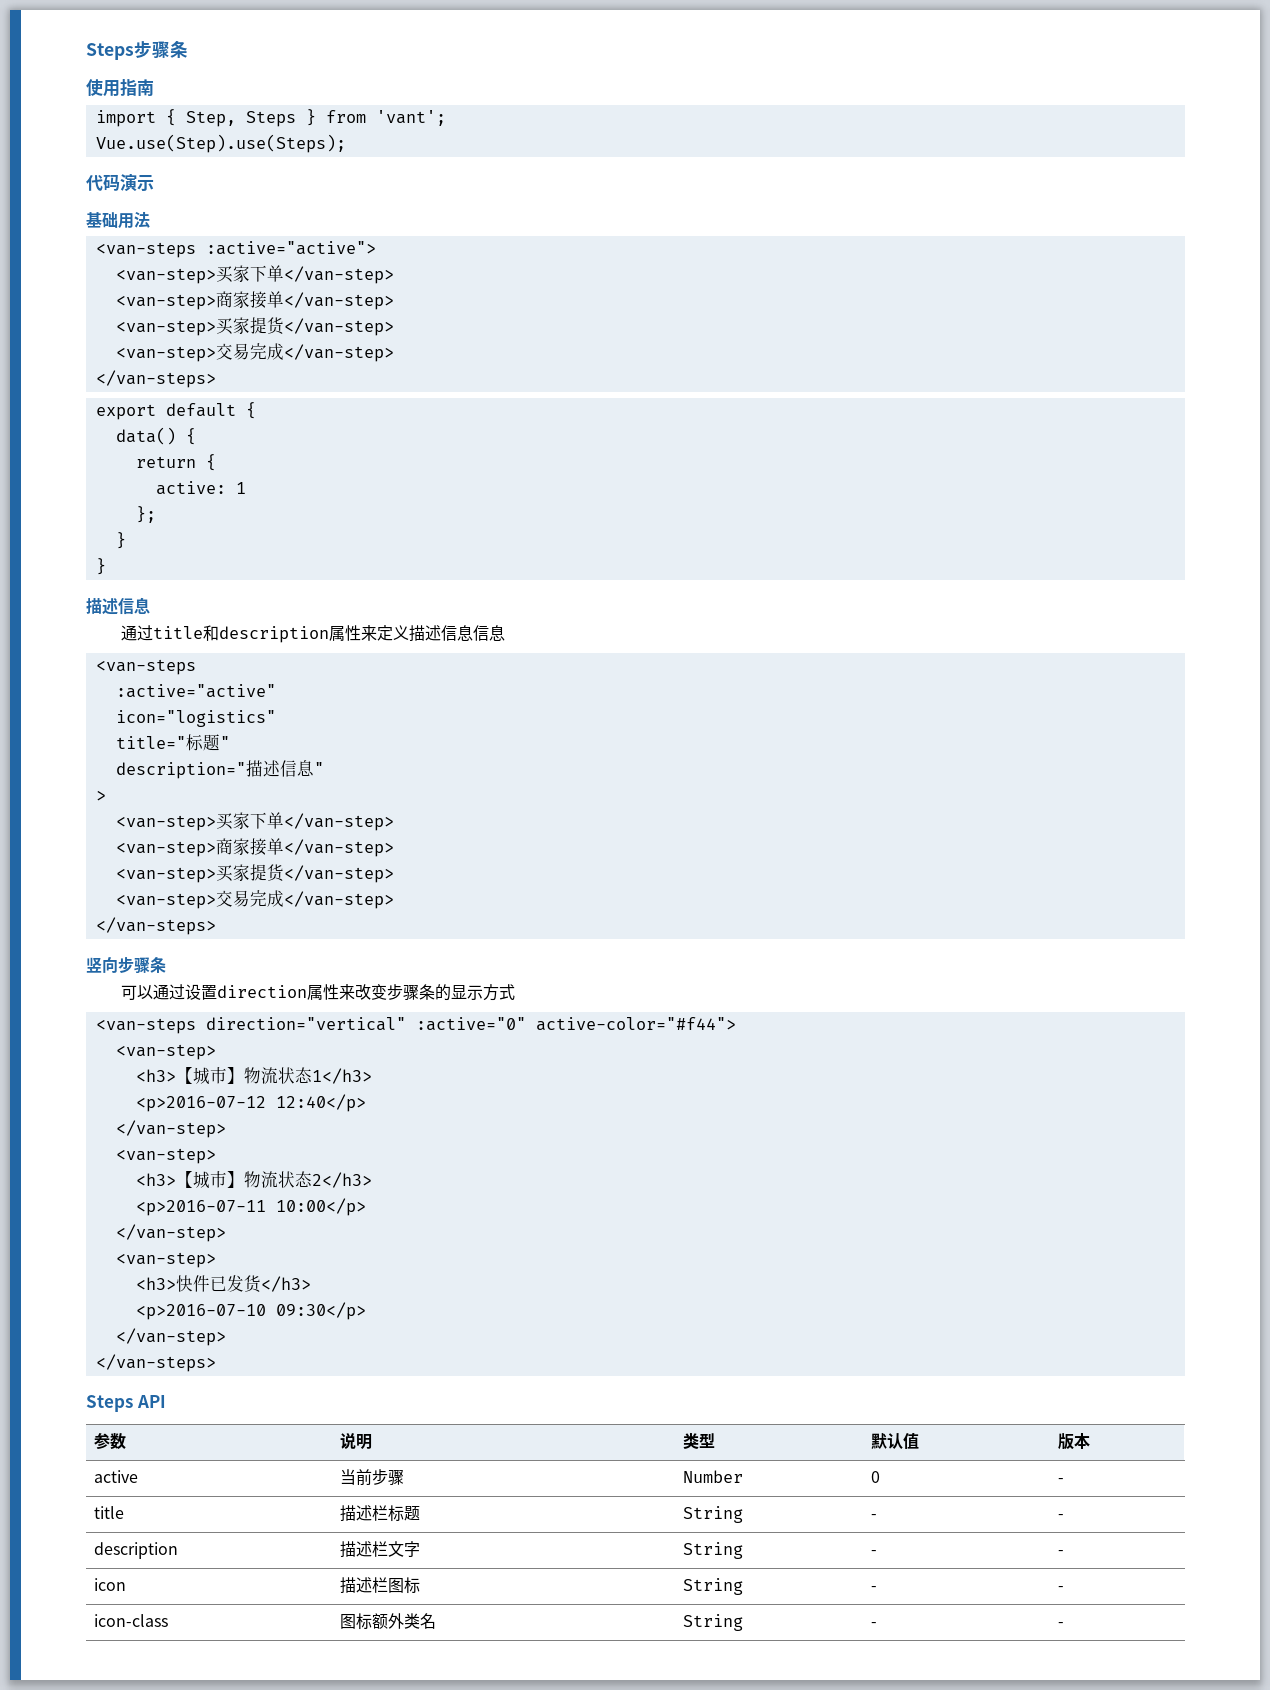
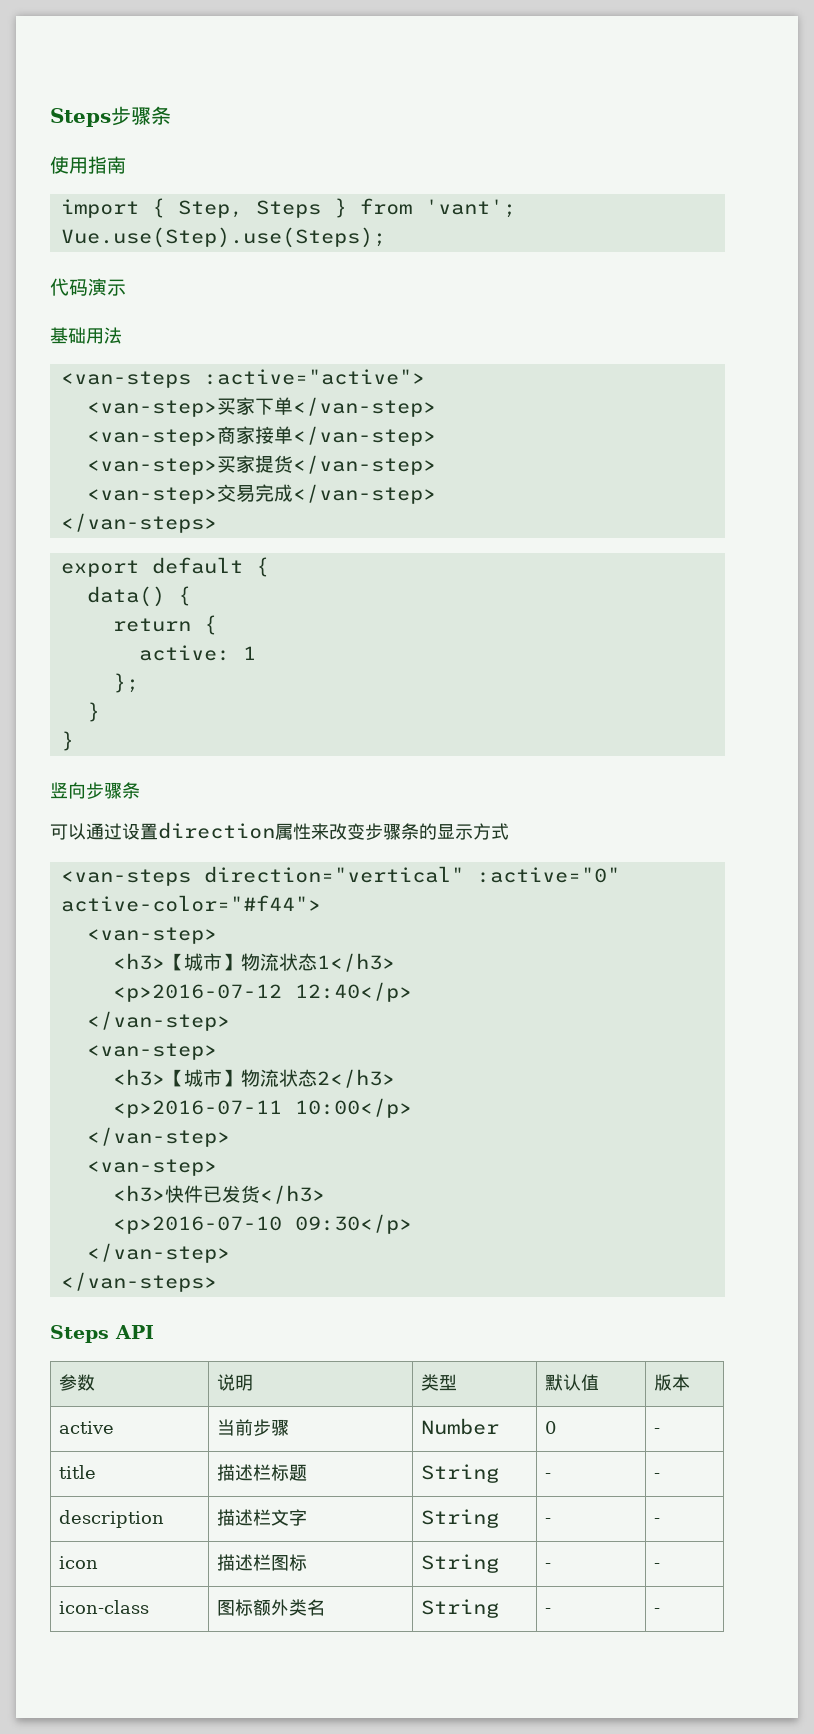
[86,597,150,615] [120,625,505,643] [95,659,196,675] [115,684,276,698] [115,710,276,727] [115,734,230,751] [115,760,324,779] [95,790,106,801] [115,812,394,831] [115,838,394,857] [115,864,394,883] [115,890,394,909] [95,917,216,935] // 描述信息 // 通过title和description属性来定义描述信息信息 // <van-steps // :active="active" // icon="logistics" // title="标题" // description="描述信息" // > // <van-step>买家下单</van-step> // <van-step>商家接单</van-step> // <van-step>买家提货</van-step> // <van-step>交易完成</van-step> // </van-steps> -> (74, 741) none

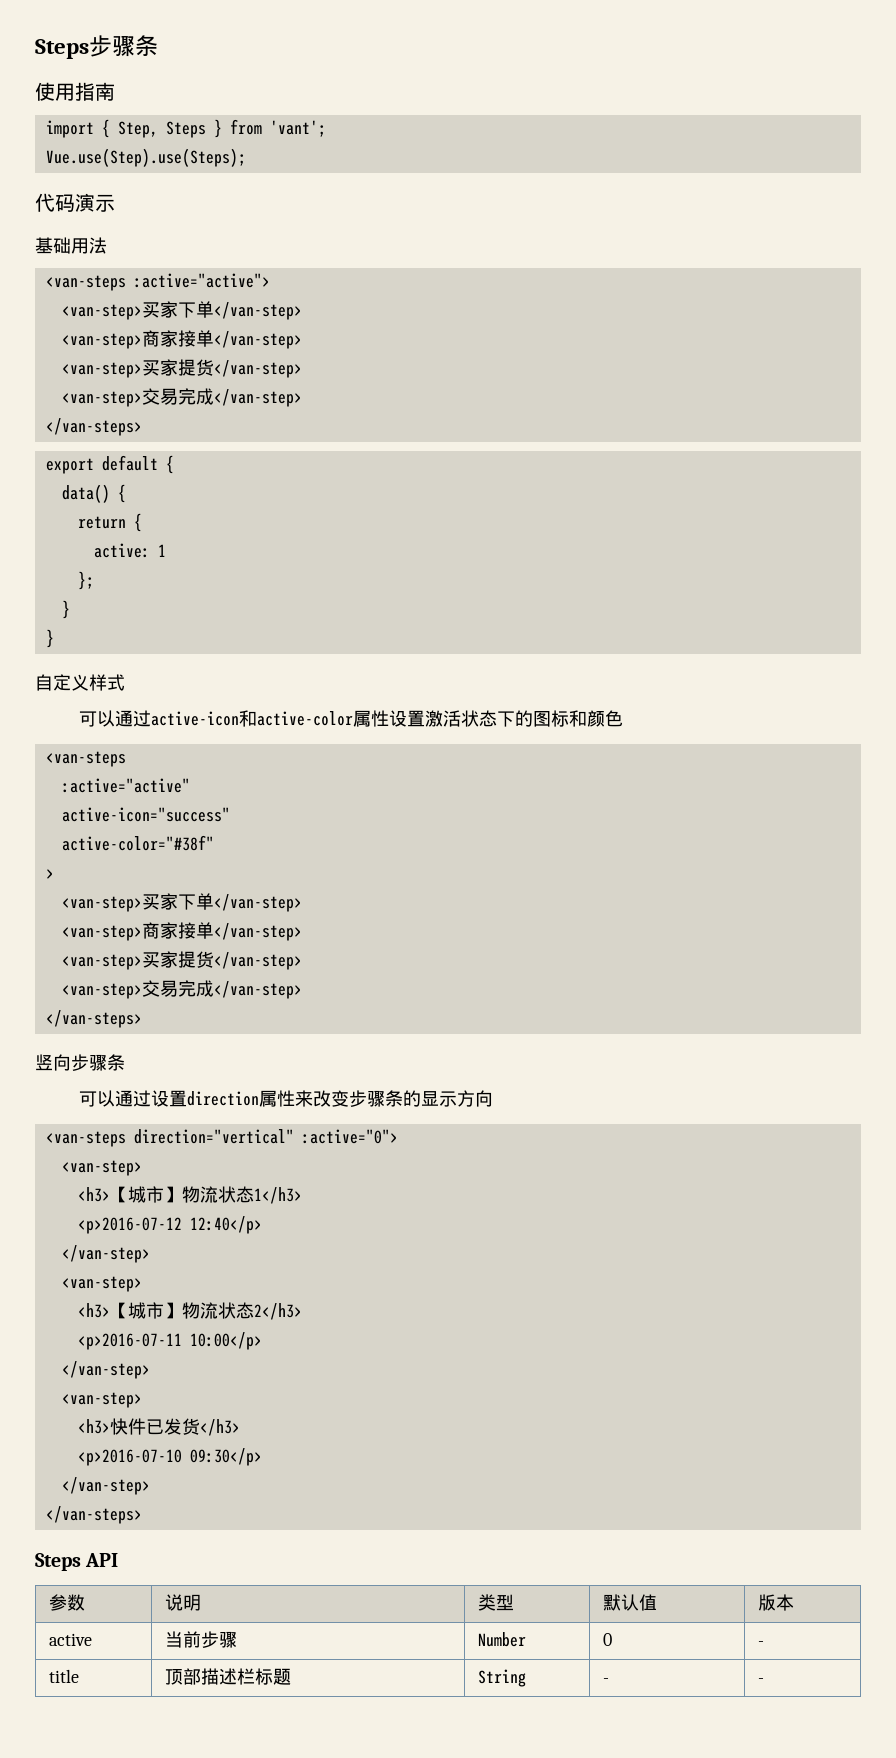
(74, 741) none -> [35,674,125,691] [79,710,624,727] [45,751,126,767] [61,778,190,793] [61,807,230,822] [61,835,214,851] [45,869,54,879] [61,893,302,912] [61,922,302,941] [61,951,302,970] [61,980,302,999] [45,1010,142,1028] // 自定义样式 // 可以通过active-icon和active-color属性设置激活状态下的图标和颜色 // <van-steps // :active="active" // active-icon="success" // active-color="#38f" // > // <van-step>买家下单</van-step> // <van-step>商家接单</van-step> // <van-step>买家提货</van-step> // <van-step>交易完成</van-step> // </van-steps>
[491,823,509,840] 式 -> [475,1090,494,1107] 向
[476,867,620,883] [60,895,321,912] :active="0" active-color="#f44"> -> [301,1129,398,1144] :active="0">
(96, 1472) none -> [165,1668,202,1685] 顶部
[58,1510,164,1528] [216,1509,307,1526] [420,1509,499,1528] [544,1518,551,1524] [653,1518,660,1524] [58,1556,98,1569] [216,1554,307,1571] [420,1554,499,1573] [544,1563,551,1569] [653,1563,660,1569] [58,1600,149,1614] [216,1599,325,1616] [420,1599,499,1618] [544,1608,551,1614] [653,1608,660,1614] // description | 描述栏文字 | String | - | - // icon | 描述栏图标 | String | - | - // icon-class | 图标额外类名 | String | - | - -> (765, 1680) none

